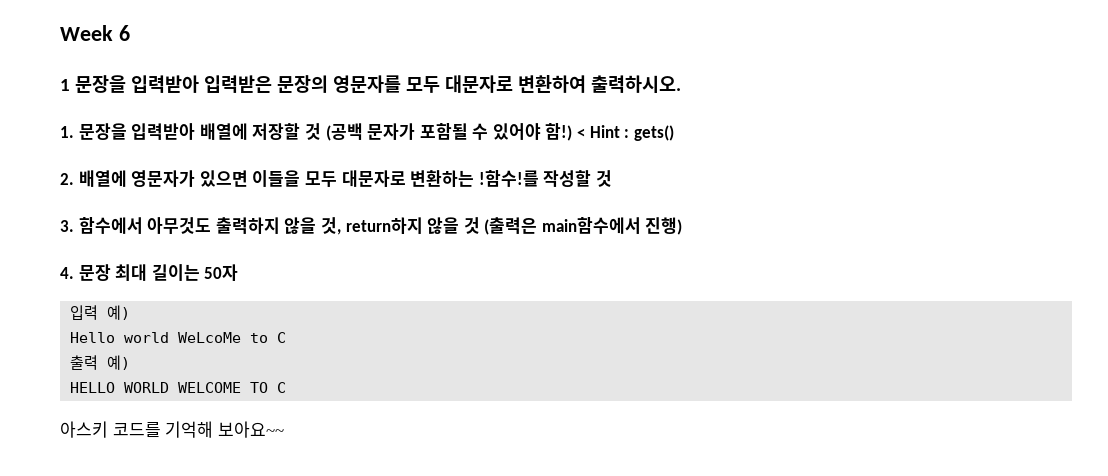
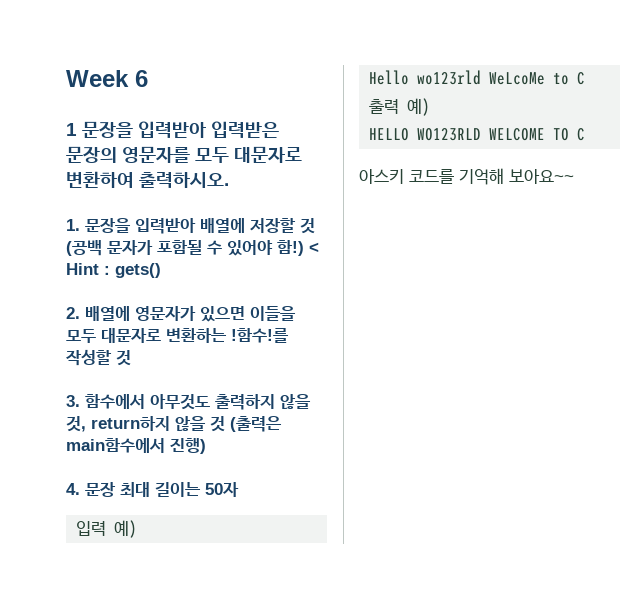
[124,332,170,343] world -> [417,70,482,85] wo123rld
[124,382,170,393] WORLD -> [417,128,482,141] WO123RLD

